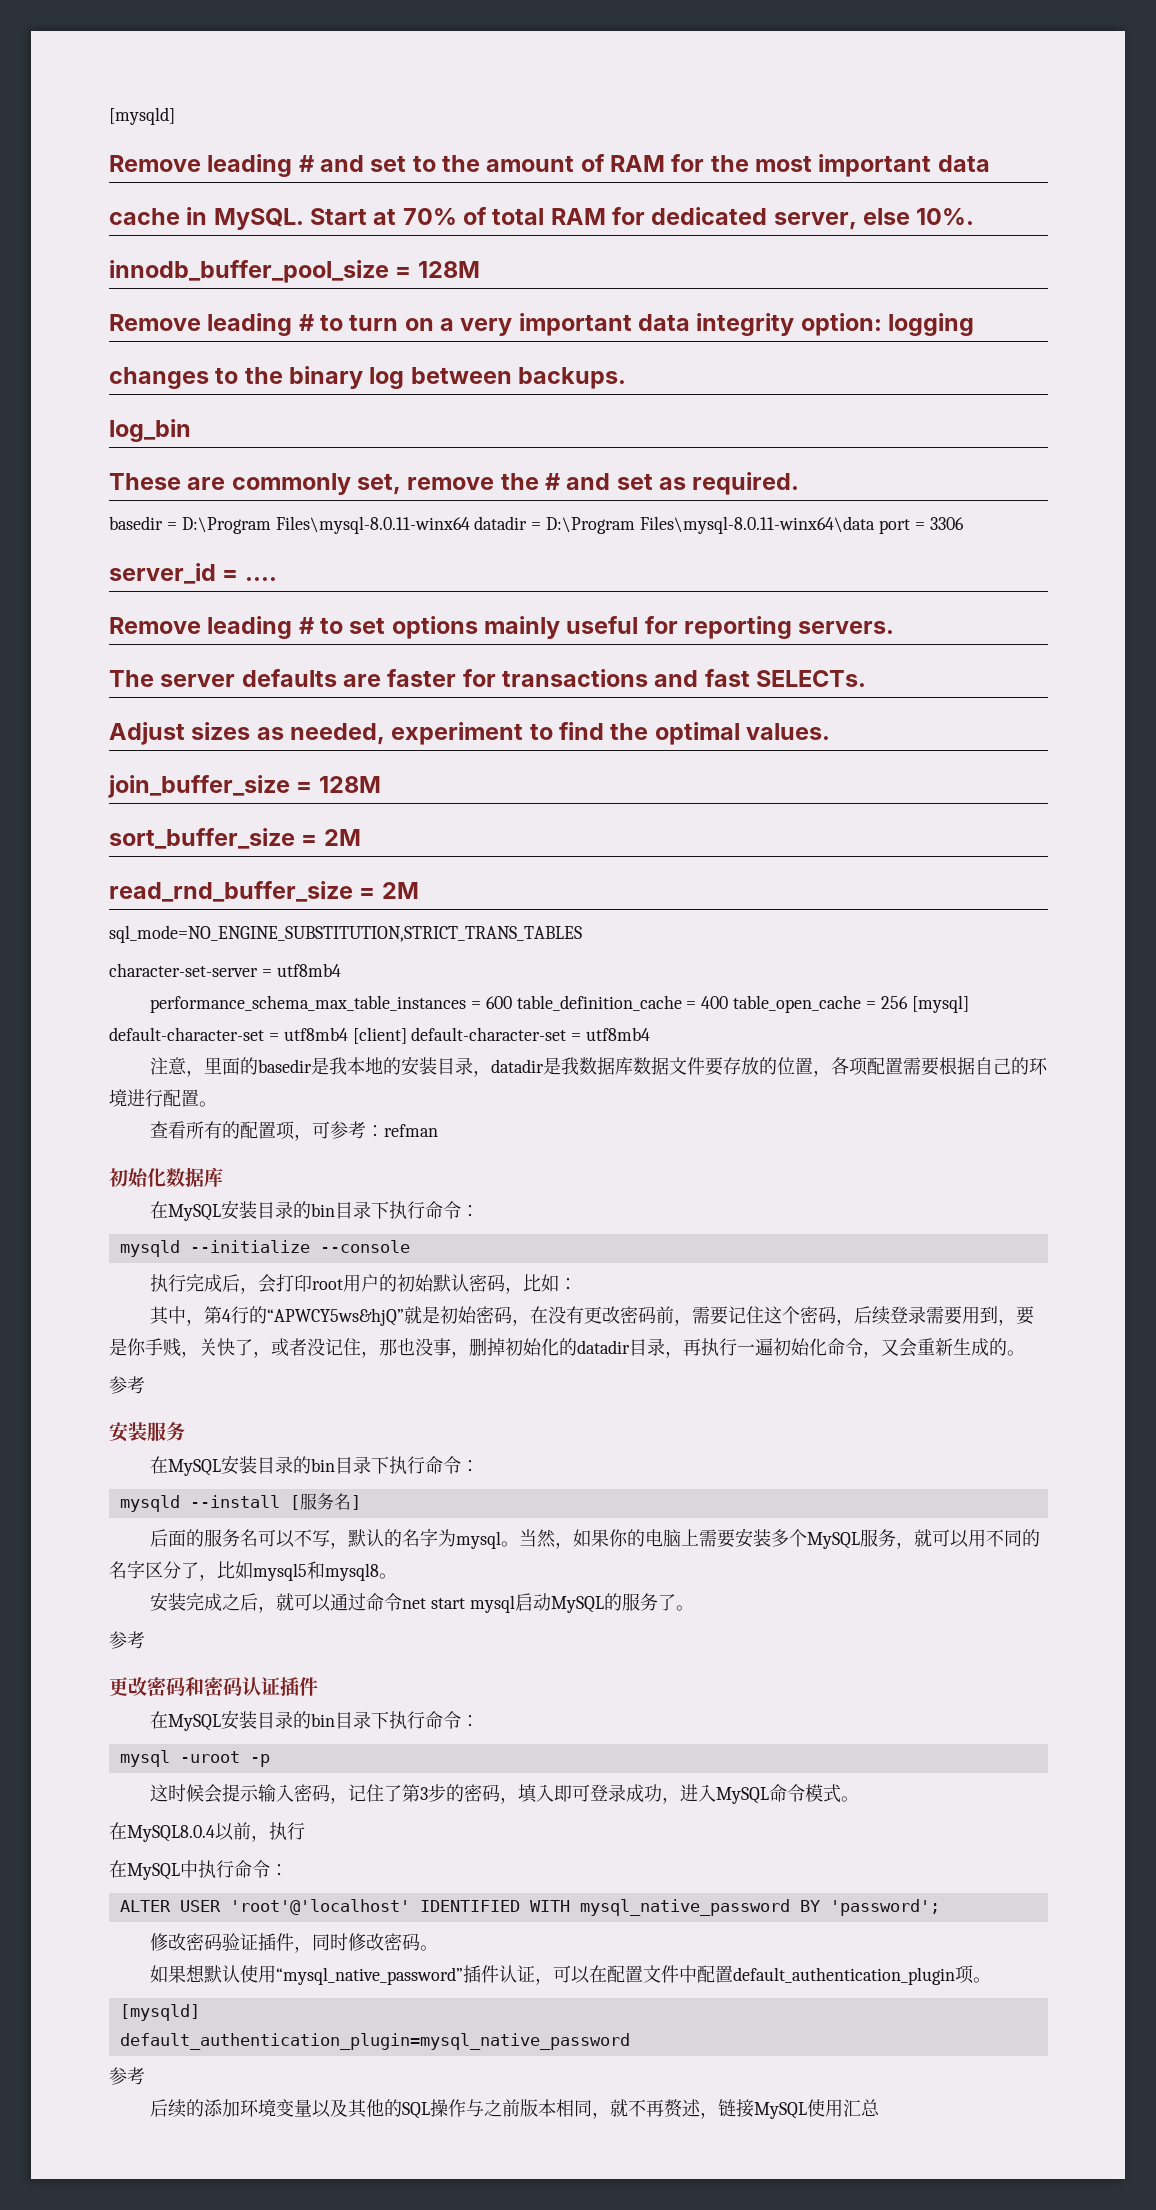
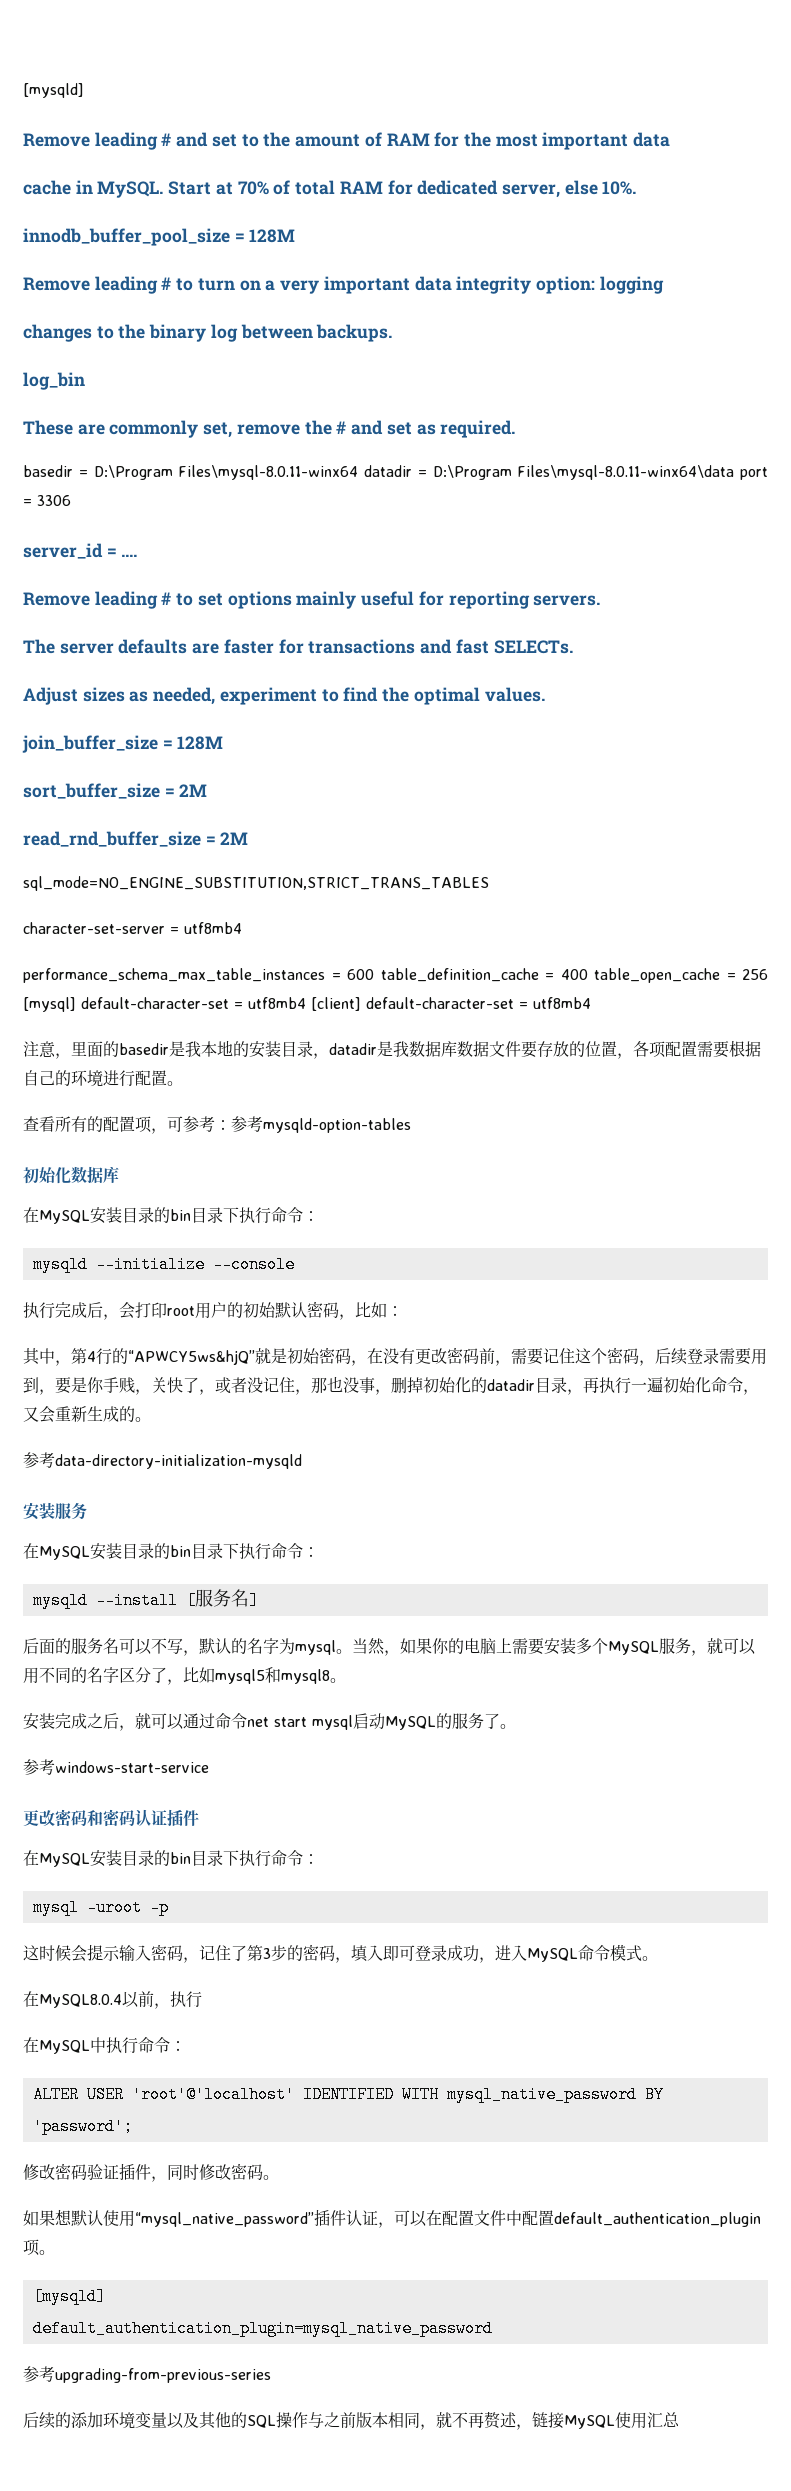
[384,1124,439,1137] refman -> [231,1116,411,1133] 参考mysqld-option-tables
(145, 1385) none -> [55,1454,302,1469] data-directory-initialization-mysqld
(145, 1640) none -> [55,1761,209,1773] windows-start-service
(145, 2076) none -> [55,2368,271,2383] upgrading-from-previous-series

